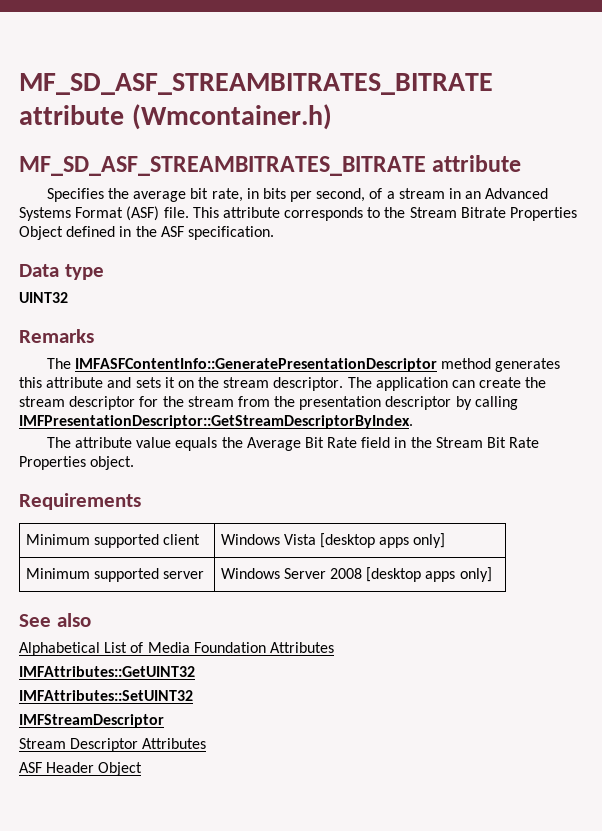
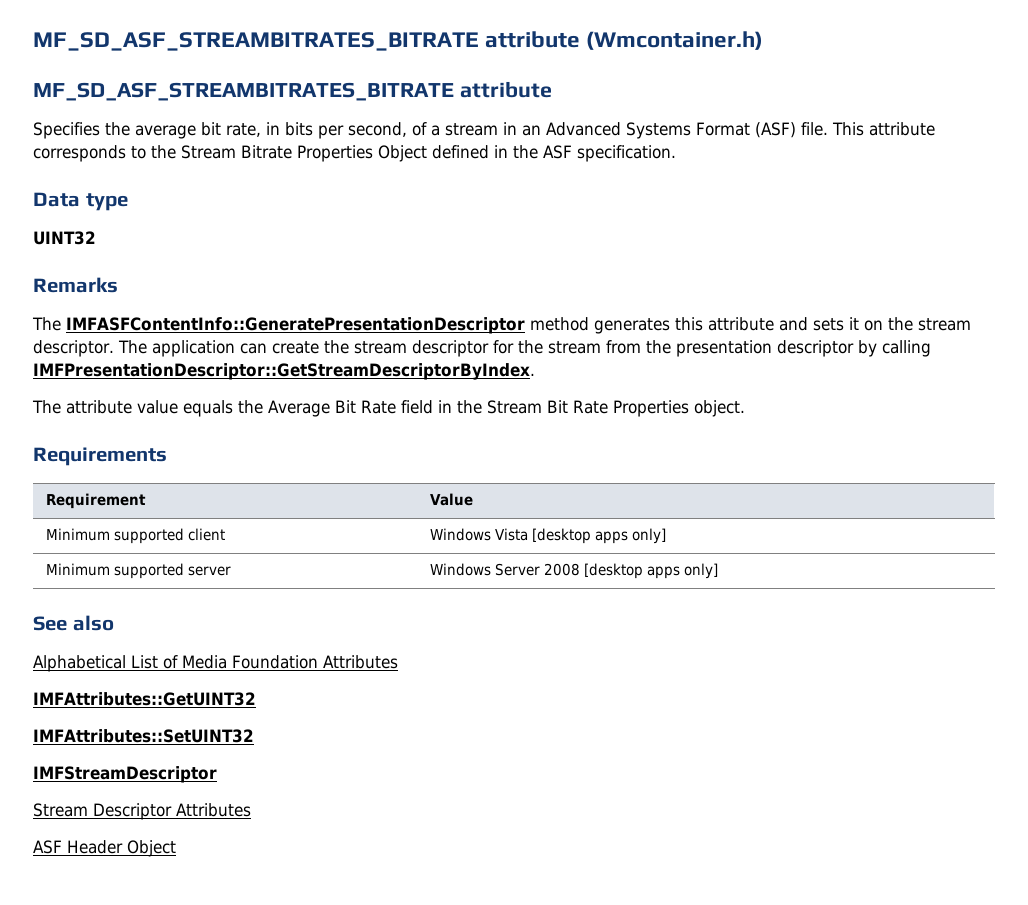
(141, 501) none -> [45,493,146,509] [429,493,473,506] // Requirement | Value

